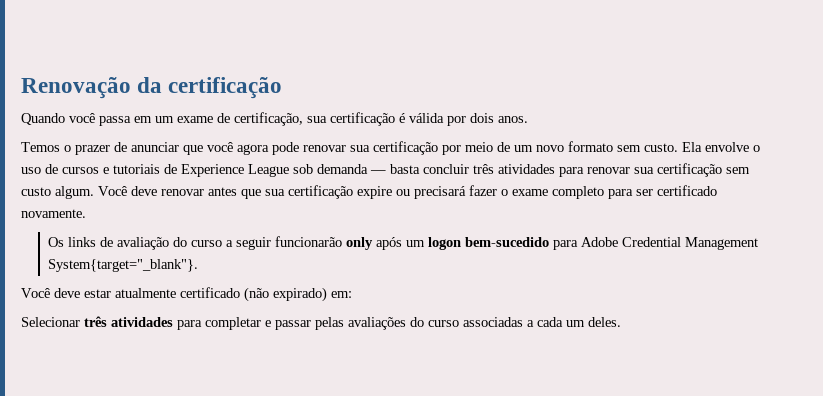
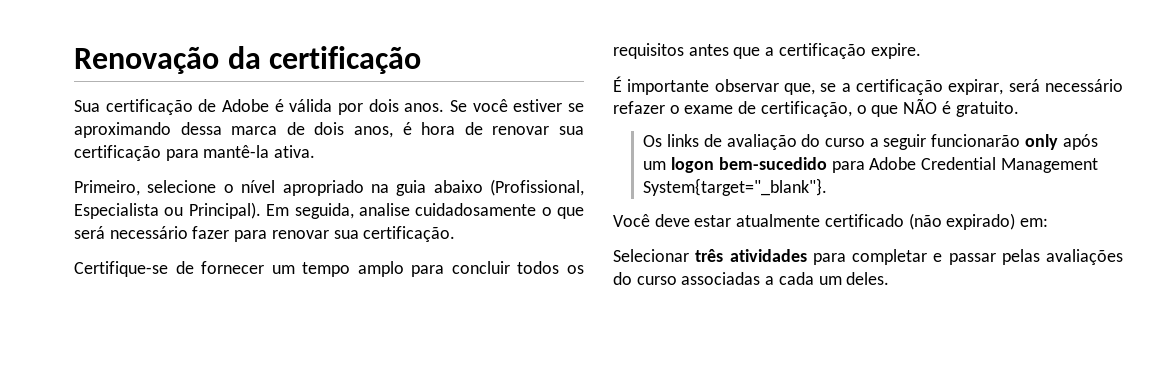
[21,112,395,126] Quando você passa em um exame de certificação, sua certificação -> [74,99,269,115] Sua certificação de Adobe
[21,141,760,155] [21,163,750,177] [21,185,717,199] [21,209,86,218] // Temos o prazer de anunciar que você agora pode renovar sua certificação por meio de um novo formato sem custo. Ela envolve o uso de cursos e tutoriais de Experience League sob demanda — basta concluir três atividades para renovar sua certificação sem custo algum. Você deve renovar antes que sua certificação expire ou precisará fazer o exame completo para ser certificado novamente. -> [450,99,585,112] [74,122,585,138] [74,145,316,161] [74,179,584,196] [74,202,584,219] [74,226,456,242] [74,261,584,277] [613,43,921,59] [613,76,1123,95] [613,98,1019,117] Se você estiver se aproximando dessa marca de dois anos, é hora de renovar sua certificação para mantê-la ativa. // Primeiro, selecione o nível apropriado na guia abaixo (Profissional, Especialista ou Principal). Em seguida, analise cuidadosamente o que será necessário fazer para renovar sua certificação. // Certifique-se de fornecer um tempo amplo para concluir todos os requisitos antes que a certificação expire. // É importante observar que, se a certificação expirar, será necessário refazer o exame de certificação, o que NÃO é gratuito.

